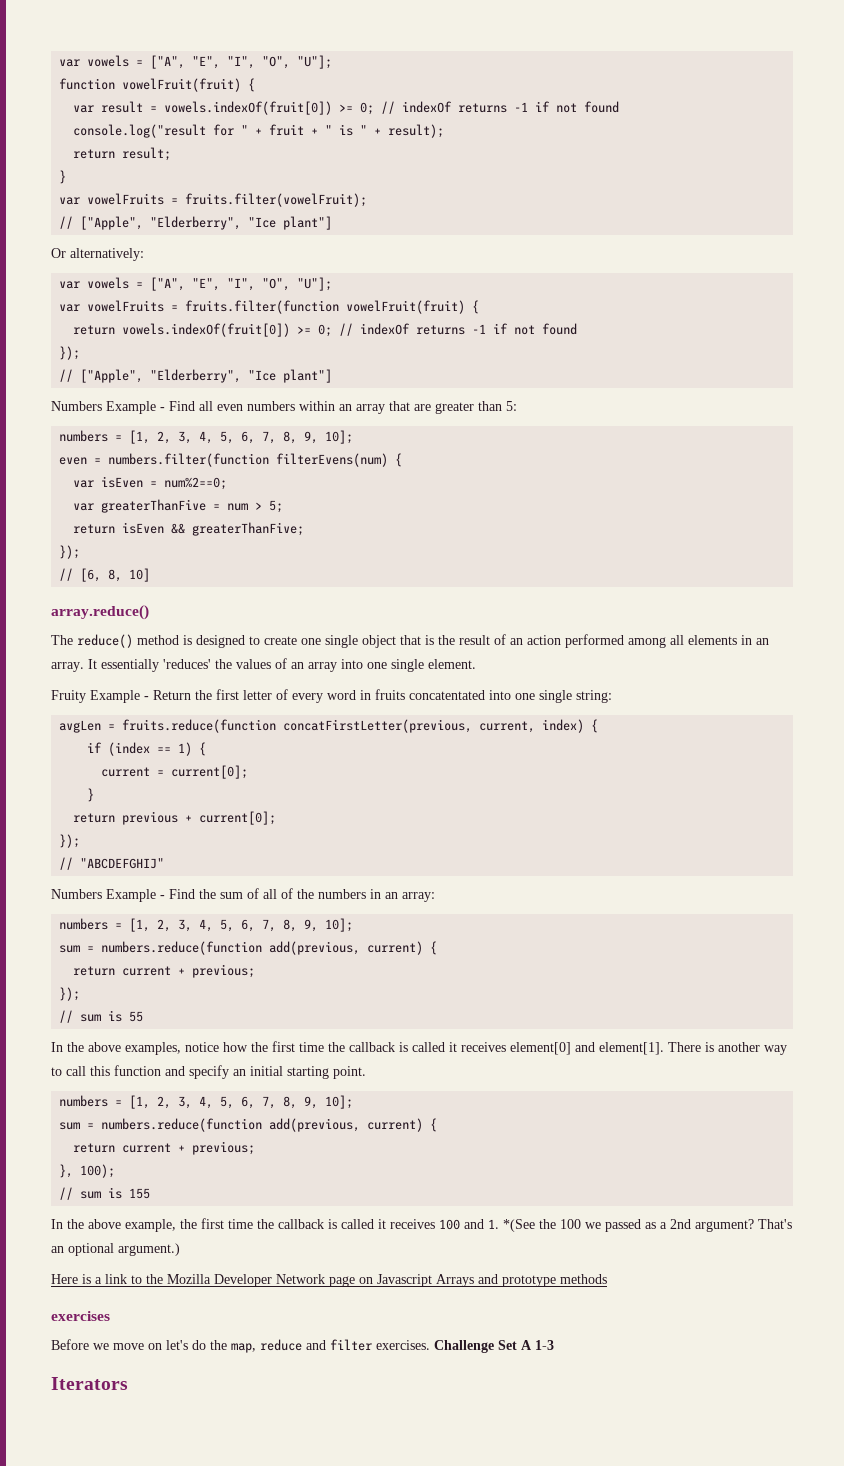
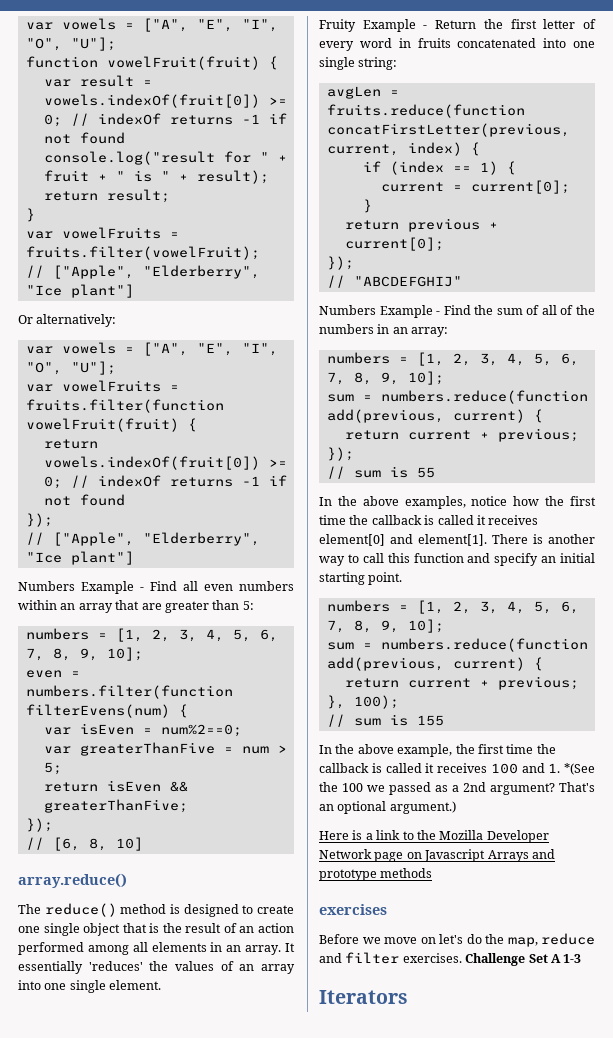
[409,690,485,700] concatentated -> [457,38,537,48] concatenated

